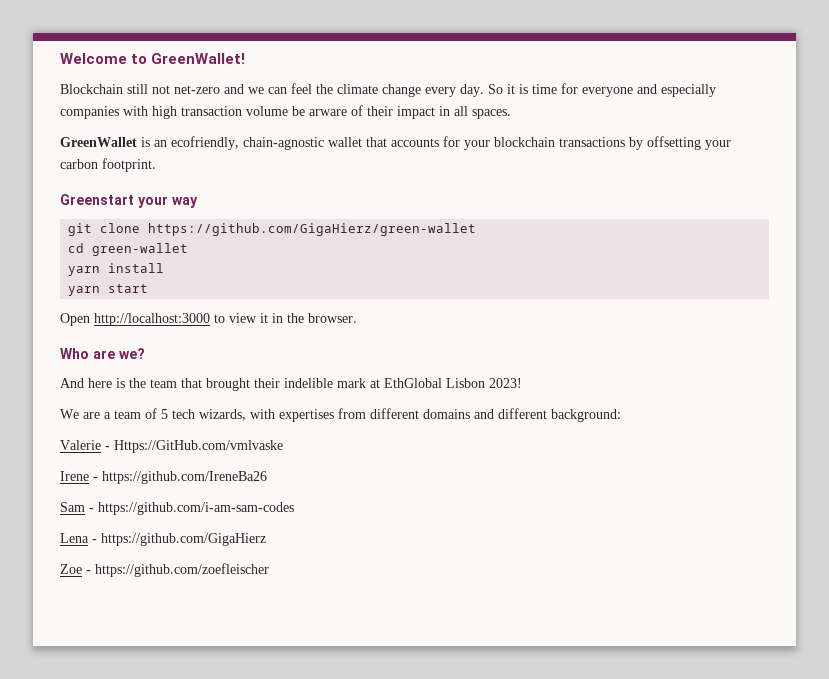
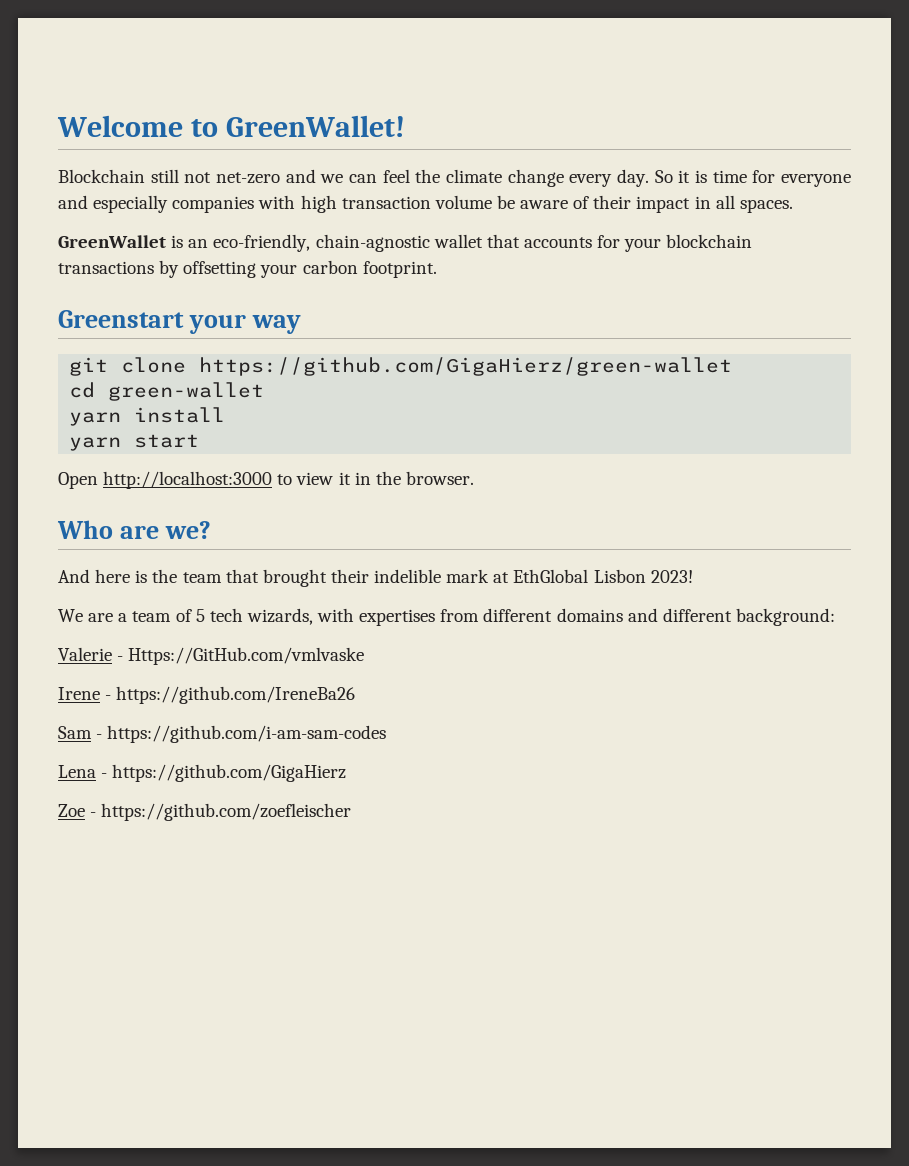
[309,109,347,116] arware -> [520,200,569,209] aware
[171,136,239,150] ecofriendly, -> [213,234,311,252] eco-friendly,

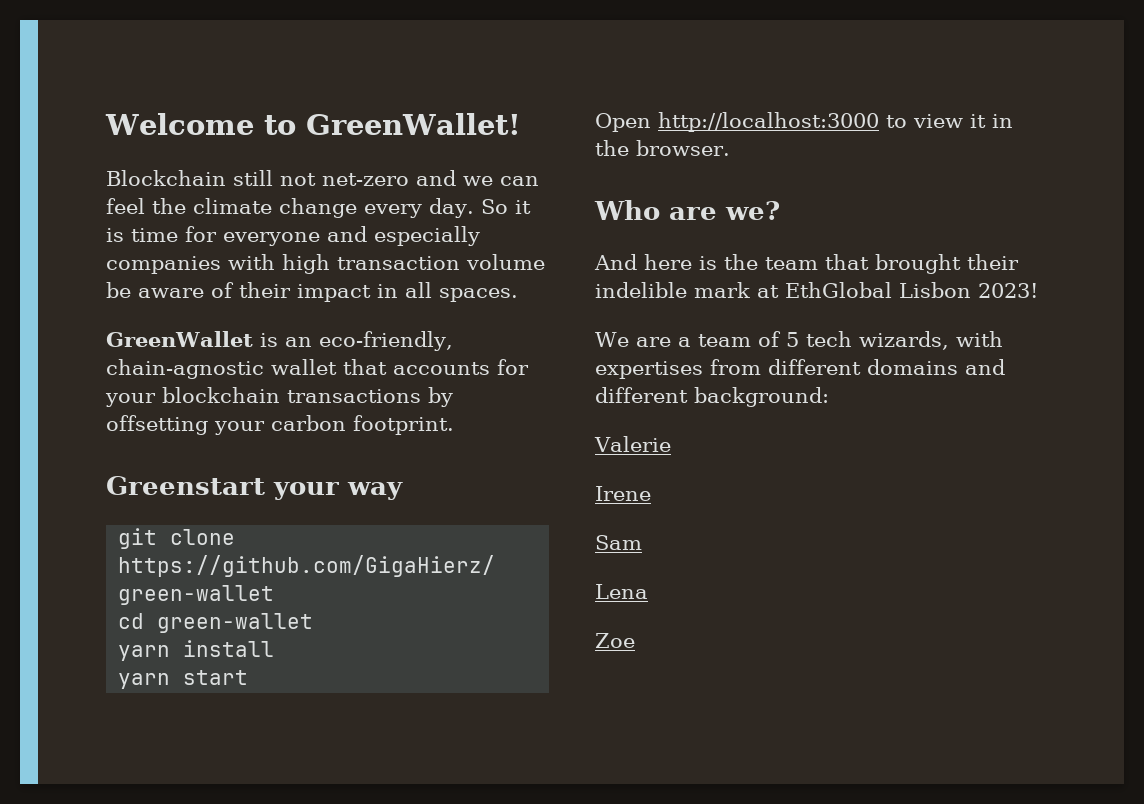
[117,647,365,665] - Https://GitHub.com/vmlvaske -> (671, 444) none
[105,686,356,704] - https://github.com/IreneBa26 -> (651, 493) none
[96,725,387,743] - https://github.com/i-am-sam-codes -> (642, 542) none
[101,764,347,782] - https://github.com/GigaHierz -> (648, 591) none
[90,803,352,821] - https://github.com/zoefleischer -> (635, 640) none

